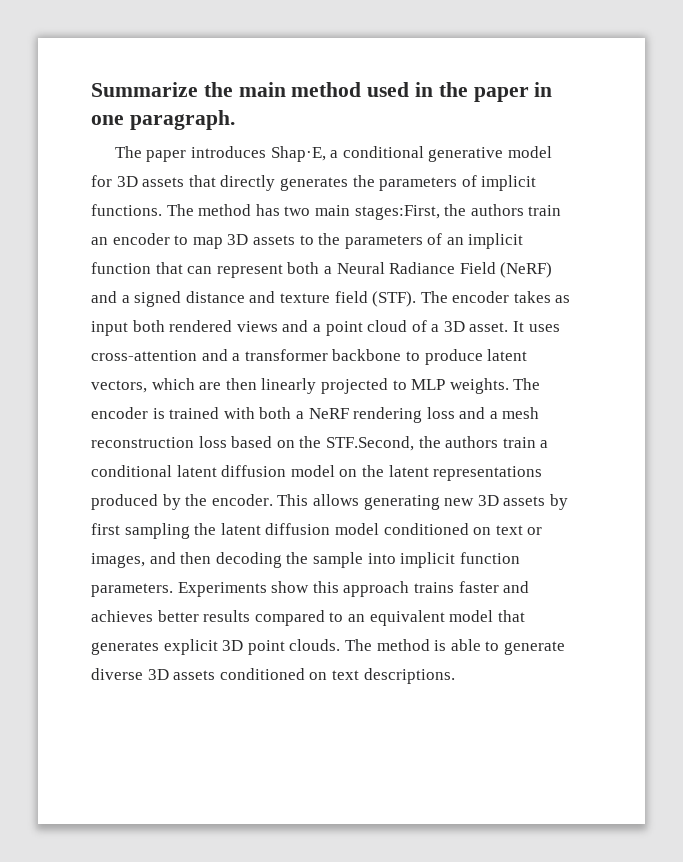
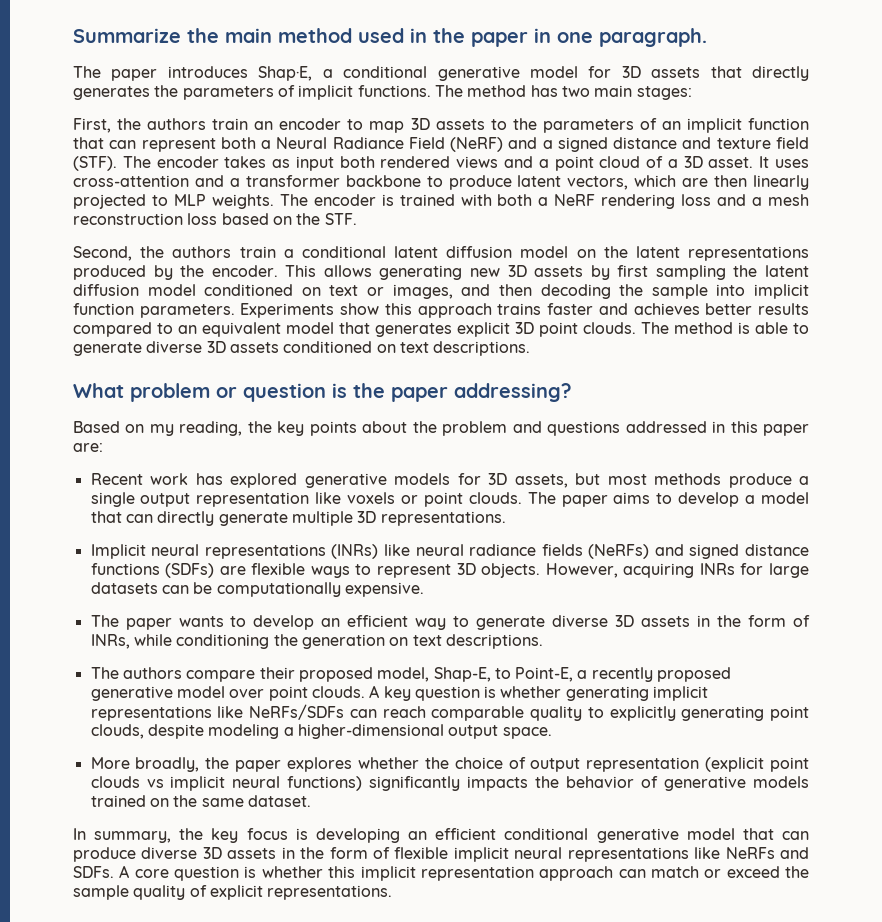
[354,205,440,220] stages:First, -> [636,86,692,100] [73,118,111,133] stages: // First,
[325,436,414,451] STF.Second, -> [324,213,357,225] [73,246,132,261] STF. // Second,
(455, 676) none -> [73,383,572,402] [73,421,810,436] [73,443,103,452] [90,473,809,488] [90,492,809,507] [90,511,506,526] [90,544,809,559] [90,563,810,578] [90,582,424,597] [90,615,810,630] [90,634,543,649] [90,667,732,682] [90,685,709,701] [90,704,810,721] [90,724,552,739] [90,757,810,772] [90,776,810,791] [90,795,311,807] [73,828,810,843] [73,847,810,862] [73,865,809,881] [73,885,393,900] // What problem or question is the paper addressing? // Based on my reading, the key points about the problem and questions addressed in this paper are: // Recent work has explored generative models for 3D assets, but most methods produce a single output representation like voxels or point clouds. The paper aims to develop a model that can directly generate multiple 3D representations. // Implicit neural representations (INRs) like neural radiance fields (NeRFs) and signed distance functions (SDFs) are flexible ways to represent 3D objects. However, acquiring INRs for large datasets can be computationally expensive. // The paper wants to develop an efficient way to generate diverse 3D assets in the form of INRs, while conditioning the generation on text descriptions. // The authors compare their proposed model, Shap-E, to Point-E, a recently proposed generative model over point clouds. A key question is whether generating implicit representations like NeRFs/SDFs can reach comparable quality to explicitly generating point clouds, despite modeling a higher-dimensional output space. // More broadly, the paper explores whether the choice of output representation (explicit point clouds vs implicit neural functions) significantly impacts the behavior of generative models trained on the same dataset. // In summary, the key focus is developing an efficient conditional generative model that can produce diverse 3D assets in the form of flexible implicit neural representations like NeRFs and SDFs. A core question is whether this implicit representation approach can match or exceed the sample quality of explicit representations.

